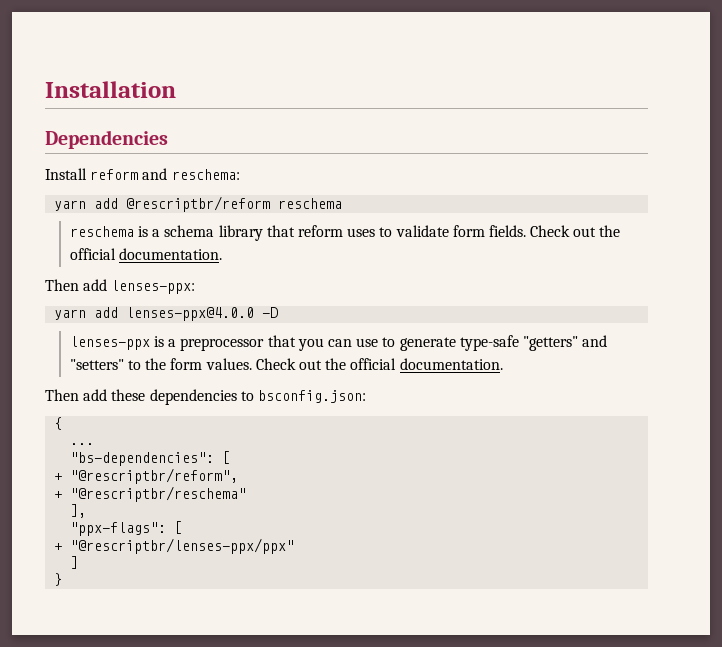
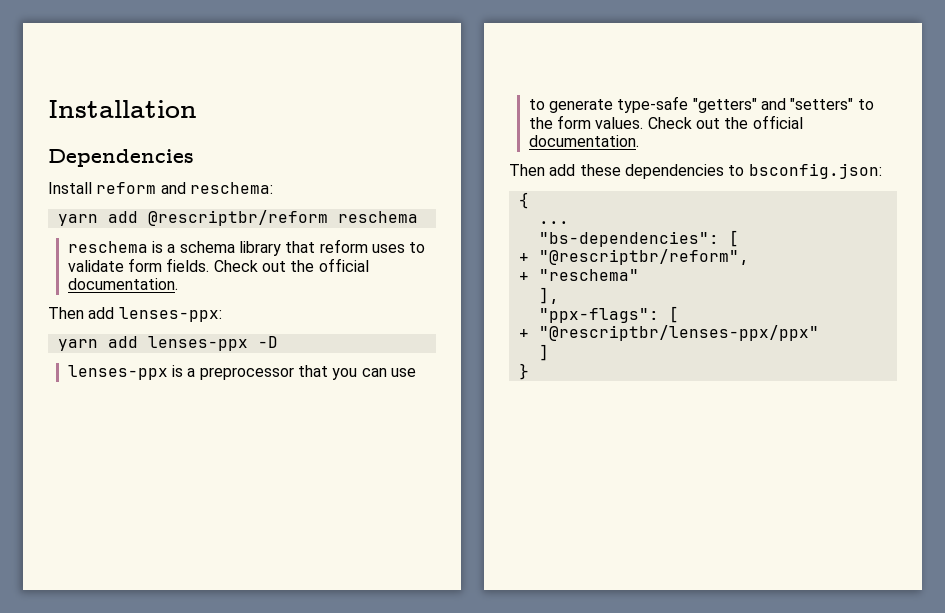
[126,307,255,321] lenses-ppx@4.0.0 -> [147,336,248,351] lenses-ppx
[70,486,247,502] "@rescriptbr/reschema" -> [538,269,639,281] "reschema"

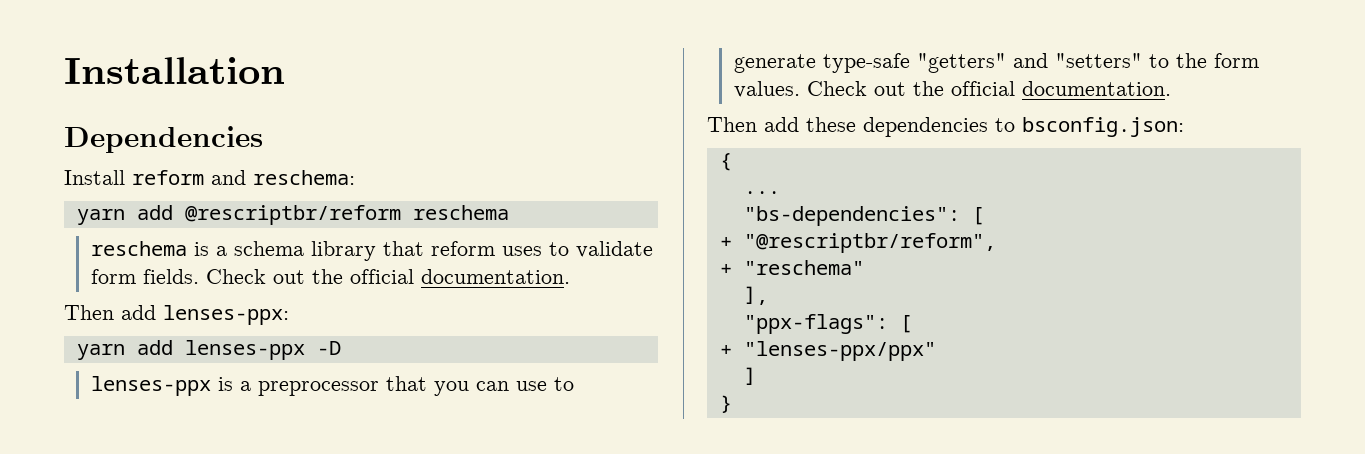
[538,325,819,341] "@rescriptbr/lenses-ppx/ppx" -> [743,341,936,361] "lenses-ppx/ppx"

